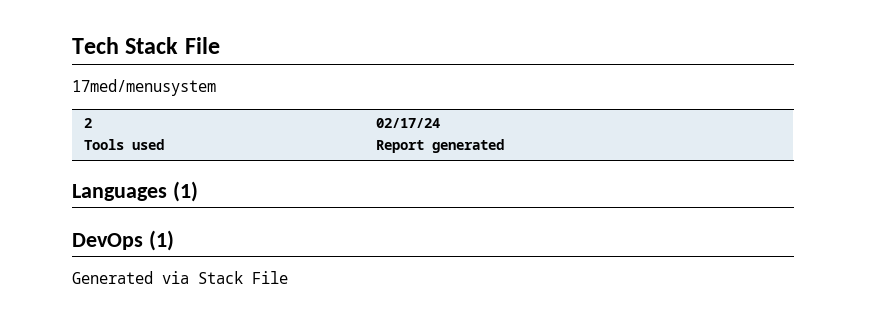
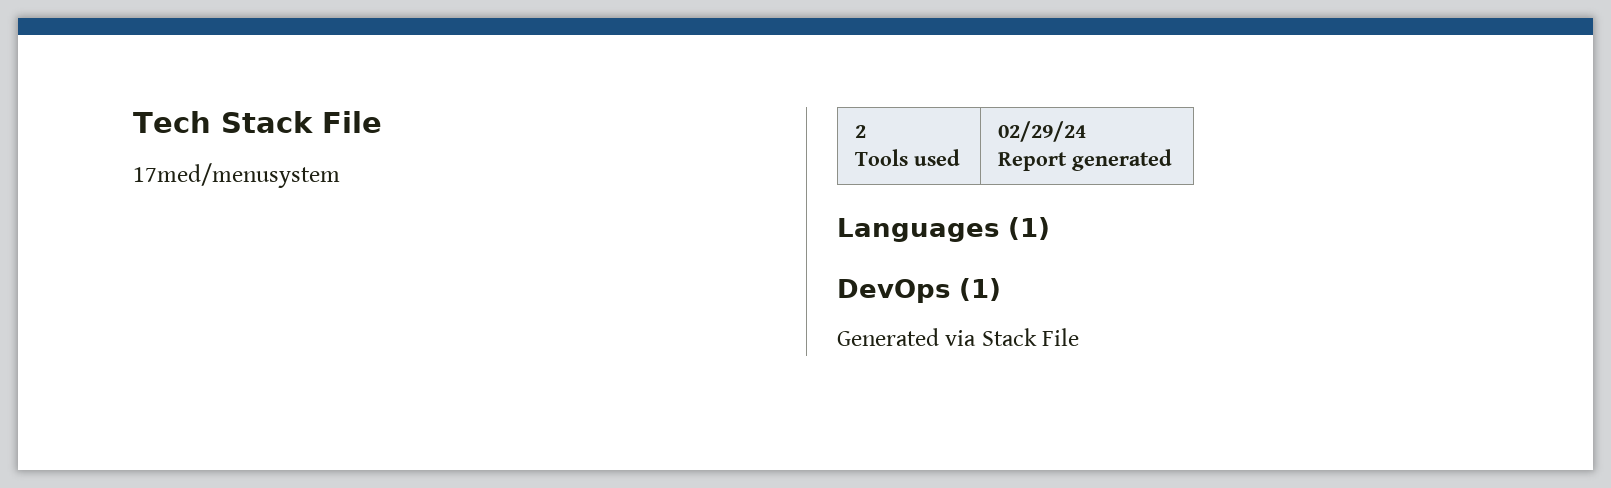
[376,118,441,128] 02/17/24 -> [998,121,1087,142] 02/29/24

